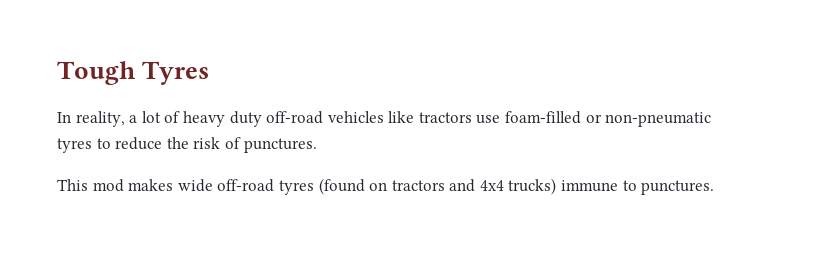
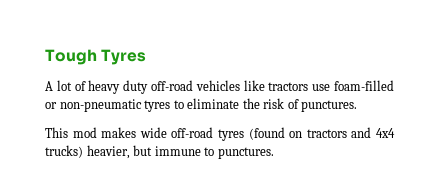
[57,111,138,127] In reality, a -> [45,81,53,91] A
[115,137,163,150] reduce -> [187,98,240,109] eliminate
(557, 186) none -> [86,145,153,159] heavier, but

